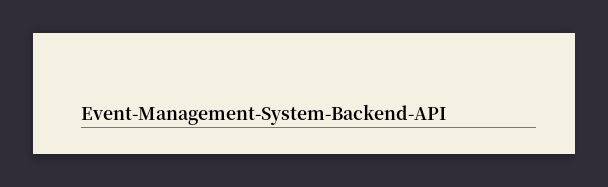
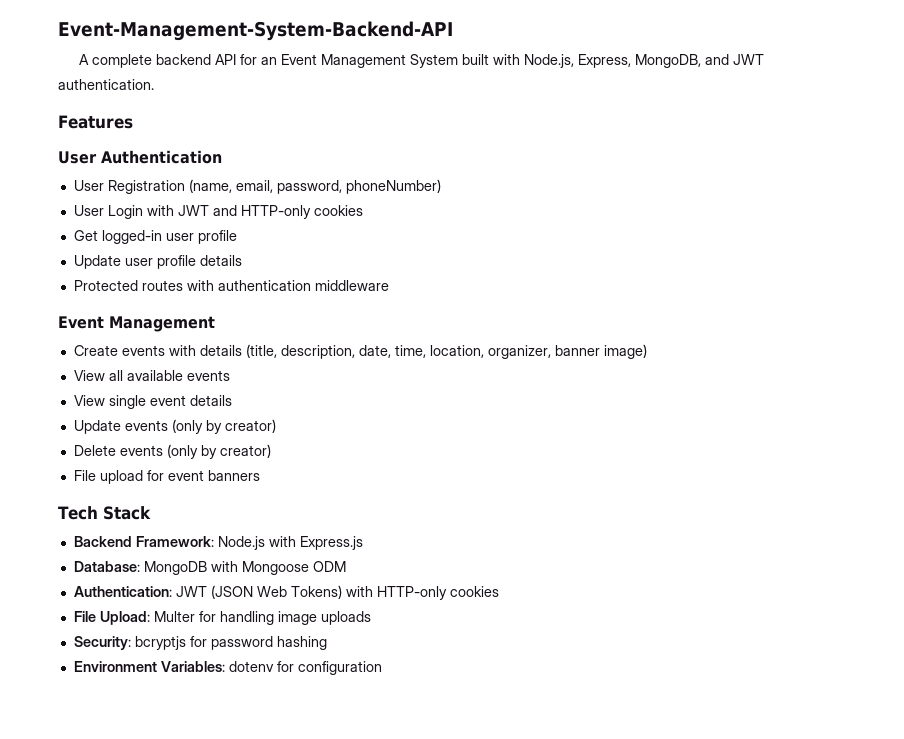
(446, 114) none -> [78,54,764,68] [58,79,154,90] [58,115,133,129] [58,150,222,164] [73,179,441,194] [73,205,363,219] [73,230,237,244] [73,255,242,269] [73,280,389,291] [58,316,215,332] [73,344,647,359] [73,370,230,381] [73,395,232,409] [73,419,276,434] [73,444,271,459] [73,470,260,484] [58,506,151,520] [73,536,363,550] [73,561,346,575] [73,585,499,600] [73,611,371,625] [73,636,327,650] [73,661,382,675] // A complete backend API for an Event Management System built with Node.js, Express, MongoDB, and JWT authentication. // Features // User Authentication // User Registration (name, email, password, phoneNumber) // User Login with JWT and HTTP-only cookies // Get logged-in user profile // Update user profile details // Protected routes with authentication middleware // Event Management // Create events with details (title, description, date, time, location, organizer, banner image) // View all available events // View single event details // Update events (only by creator) // Delete events (only by creator) // File upload for event banners // Tech Stack // Backend Framework: Node.js with Express.js // Database: MongoDB with Mongoose ODM // Authentication: JWT (JSON Web Tokens) with HTTP-only cookies // File Upload: Multer for handling image uploads // Security: bcryptjs for password hashing // Environment Variables: dotenv for configuration

